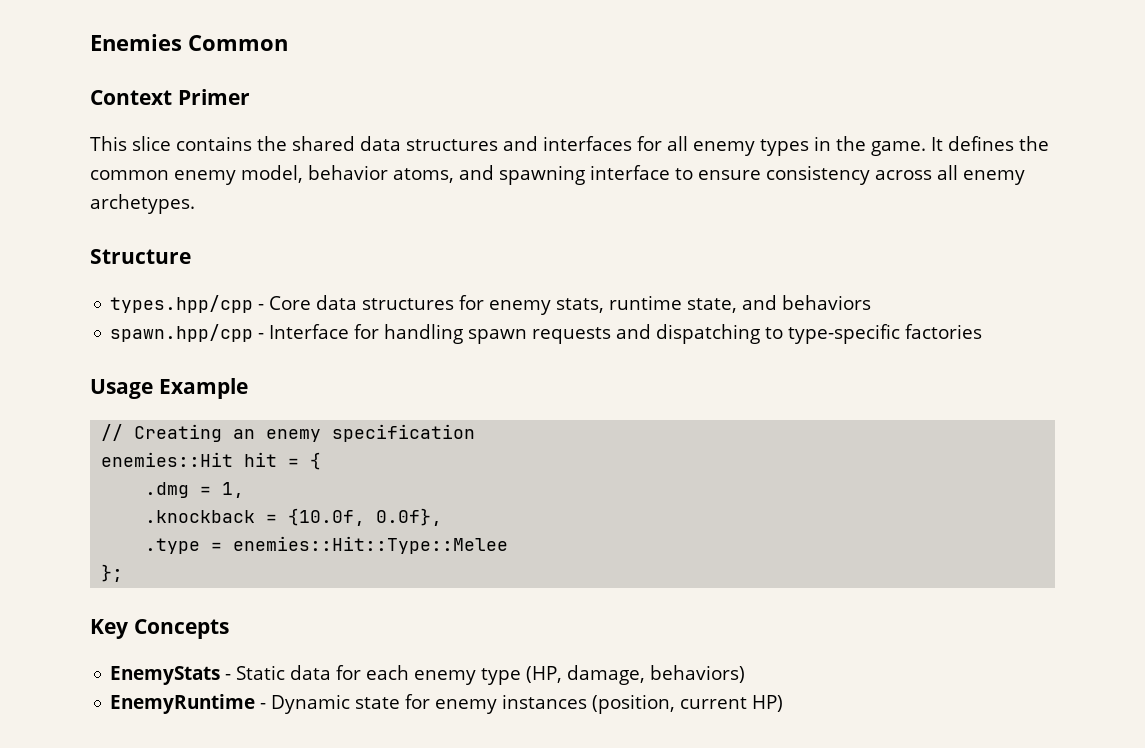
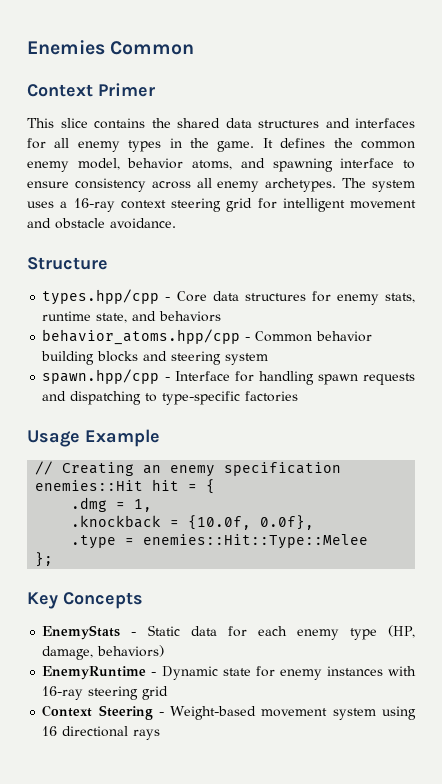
(195, 204) none -> [342,178,415,192] [27,198,416,212] [27,218,176,229] The system uses a 16-ray context steering grid for intelligent movement and obstacle avoidance.
(872, 302) none -> [42,329,373,345] [41,351,269,365] // behavior_atoms.hpp/cpp - Common behavior building blocks and steering system
[592,694,784,714] (position, current HP) -> [388,666,416,676] [42,686,169,700] [42,705,416,720] [42,726,161,740] with 16-ray steering grid // Context Steering - Weight-based movement system using 16 directional rays

